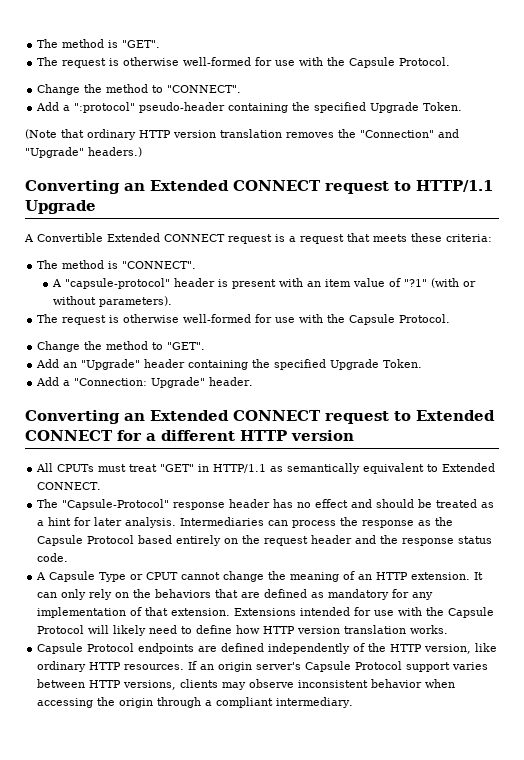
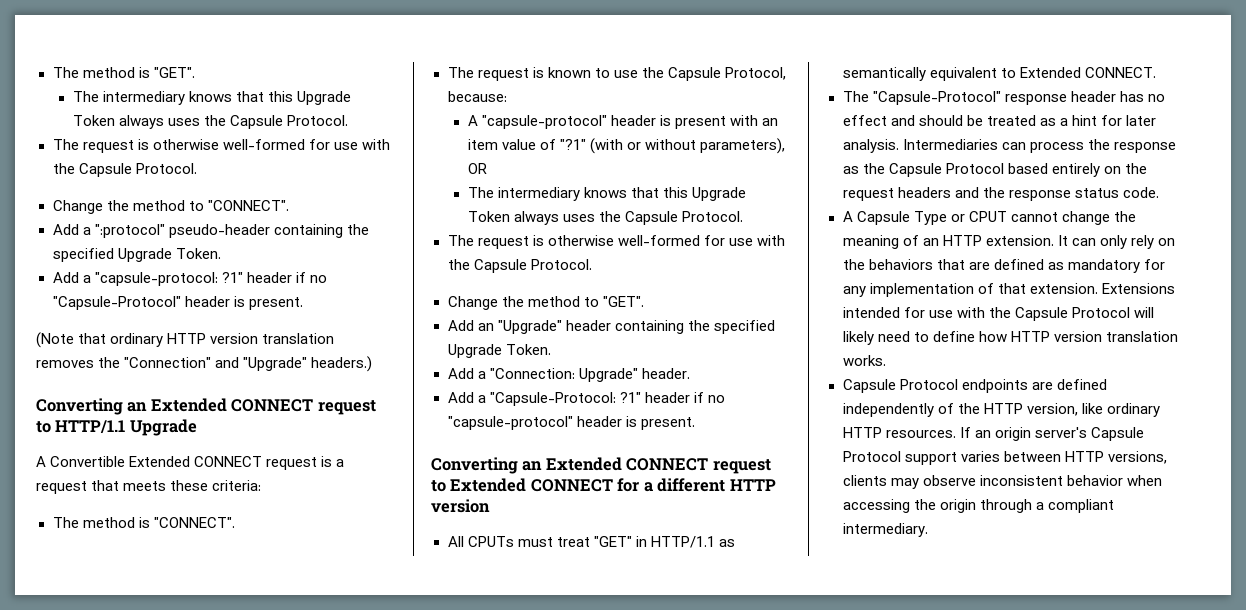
(161, 44) none -> [72,91,351,105] [72,115,348,129] // The intermediary knows that this Upgrade Token always uses the Capsule Protocol.
(463, 106) none -> [52,272,327,286] [52,296,303,310] // Add a "capsule-protocol: ?1" header if no "Capsule-Protocol" header is present.
(197, 265) none -> [447,67,786,81] [447,91,507,102] // The request is known to use the Capsule Protocol, because:
[98,296,172,307] parameters). -> [699,138,785,154] [467,163,487,174] [467,187,746,201] [467,211,743,225] parameters), OR // The intermediary knows that this Upgrade Token always uses the Capsule Protocol.
(254, 381) none -> [447,392,725,406] [447,416,695,430] // Add a "Capsule-Protocol: ?1" header if no "capsule-protocol" header is present.
[311,535,353,544] header -> [897,187,951,198] headers

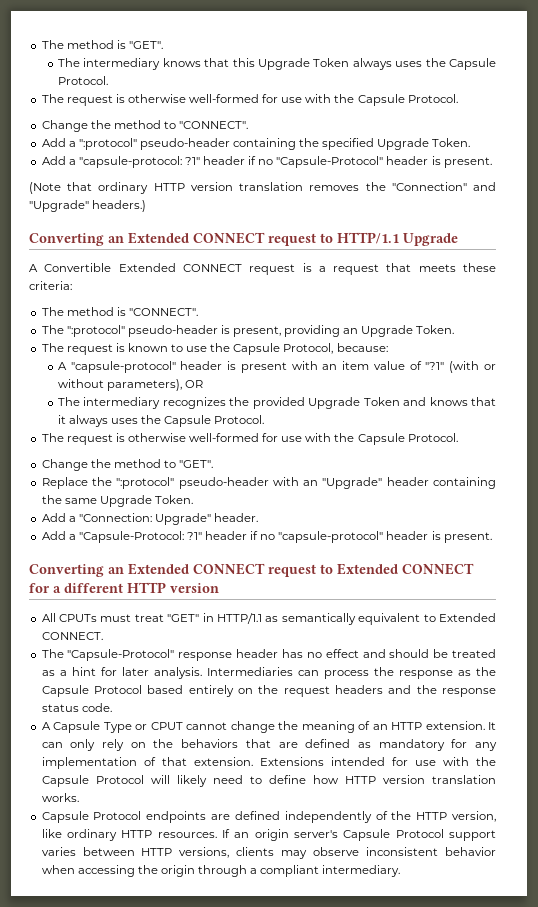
(235, 522) none -> [41,325,455,337] // The ":protocol" pseudo-header is present, providing an Upgrade Token.
[583,187,746,201] [467,211,510,222] knows that this Upgrade Token -> [162,397,496,409] [57,415,66,424] recognizes the provided Upgrade Token and knows that it
[447,320,474,331] Add -> [41,477,299,489] Replace the ":protocol" pseudo-header with
[713,320,775,334] specified -> [64,498,97,504] same

